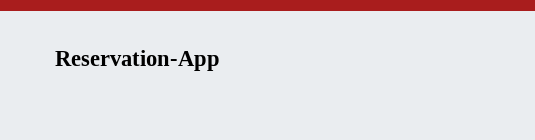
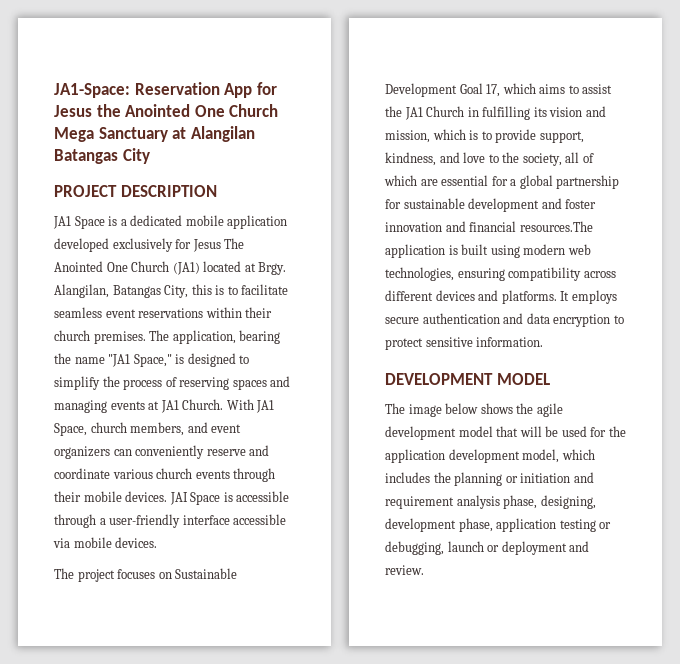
[55,50,220,71] Reservation-App -> [54,82,277,98] [54,104,279,117] [54,126,255,142] [54,148,150,164] [54,185,217,197] [53,215,288,229] [54,238,245,252] [54,261,287,275] [54,284,289,298] [54,307,273,318] [54,330,281,344] [54,353,250,367] [54,376,291,390] [54,399,275,413] [54,422,242,436] [54,445,270,459] [54,468,276,482] [54,491,290,505] [54,514,287,528] [53,537,158,548] [54,568,238,582] [385,83,613,97] [385,106,606,120] [385,129,584,143] [385,152,594,166] [384,175,620,189] [385,198,597,212] [385,221,593,232] [385,244,591,258] [385,267,616,281] [385,290,617,304] [385,313,624,327] [385,337,544,350] [385,373,550,385] [385,403,563,417] [385,426,626,440] [385,449,595,463] [385,472,594,486] [385,495,596,509] [385,518,612,532] [385,541,590,555] [385,565,424,575] JA1-Space: Reservation App for Jesus the Anointed One Church Mega Sanctuary at Alangilan Batangas City // PROJECT DESCRIPTION // JA1 Space is a dedicated mobile application developed exclusively for Jesus The Anointed One Church (JA1) located at Brgy. Alangilan, Batangas City, this is to facilitate seamless event reservations within their church premises. The application, bearing the name "JA1 Space," is designed to simplify the process of reserving spaces and managing events at JA1 Church. With JA1 Space, church members, and event organizers can conveniently reserve and coordinate various church events through their mobile devices. JAI Space is accessible through a user-friendly interface accessible via mobile devices. // The project focuses on Sustainable Development Goal 17, which aims to assist the JA1 Church in fulfilling its vision and mission, which is to provide support, kindness, and love to the society, all of which are essential for a global partnership for sustainable development and foster innovation and financial resources.The application is built using modern web technologies, ensuring compatibility across different devices and platforms. It employs secure authentication and data encryption to protect sensitive information. // DEVELOPMENT MODEL // The image below shows the agile development model that will be used for the application development model, which includes the planning or initiation and requirement analysis phase, designing, development phase, application testing or debugging, launch or deployment and review.

